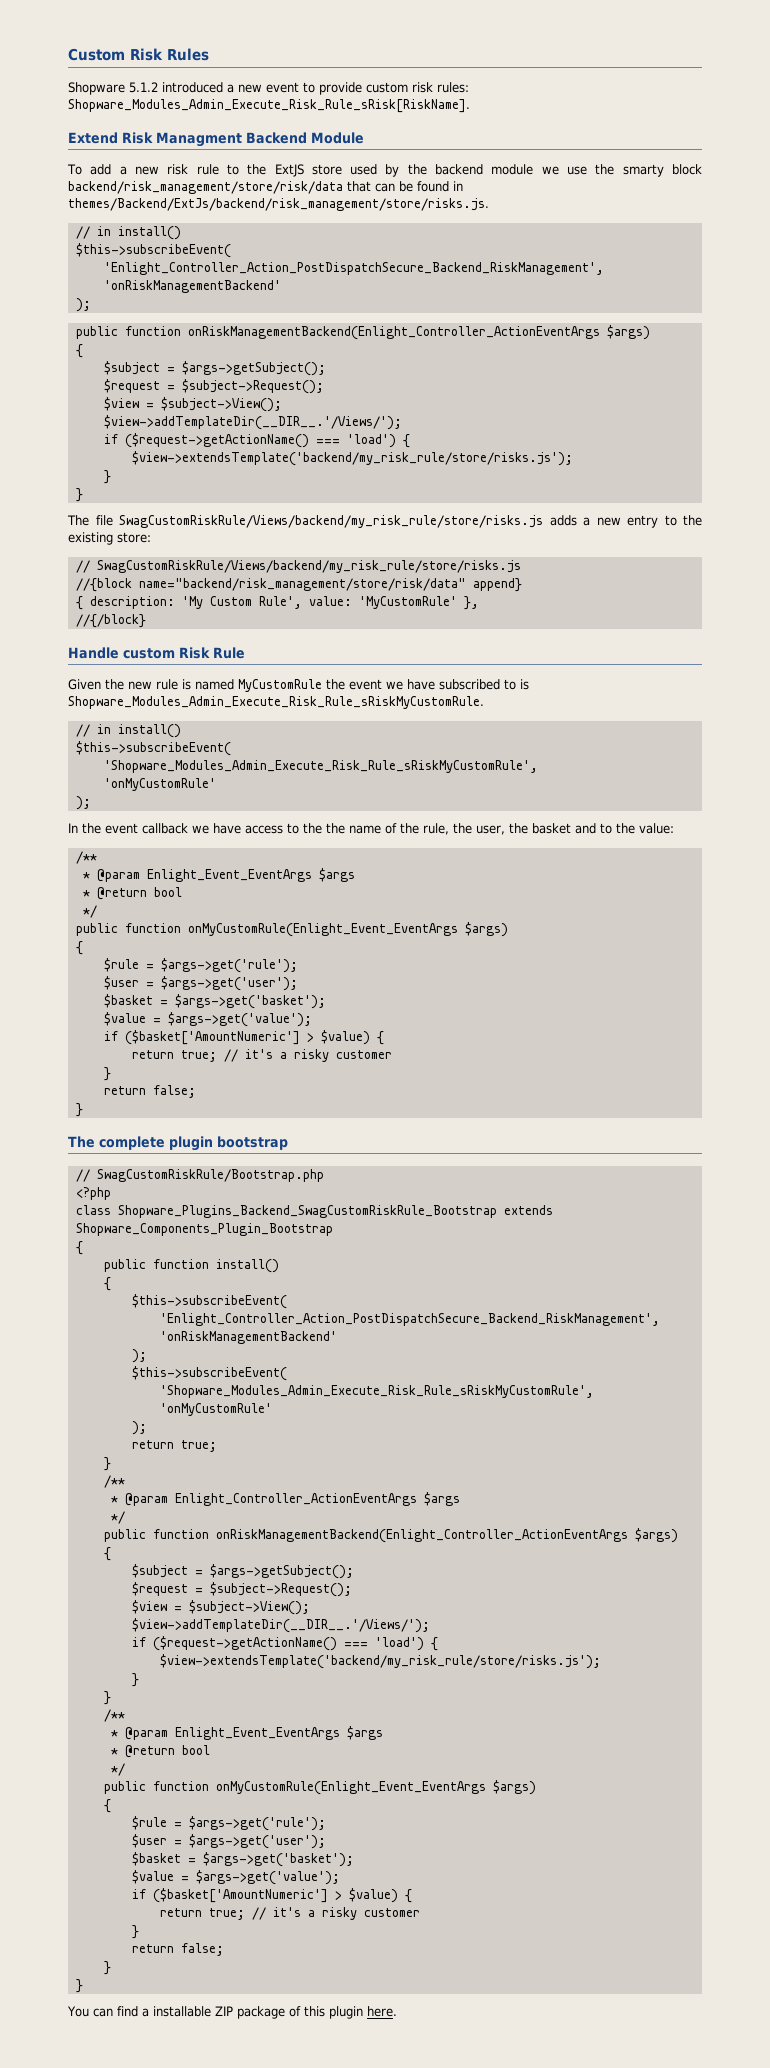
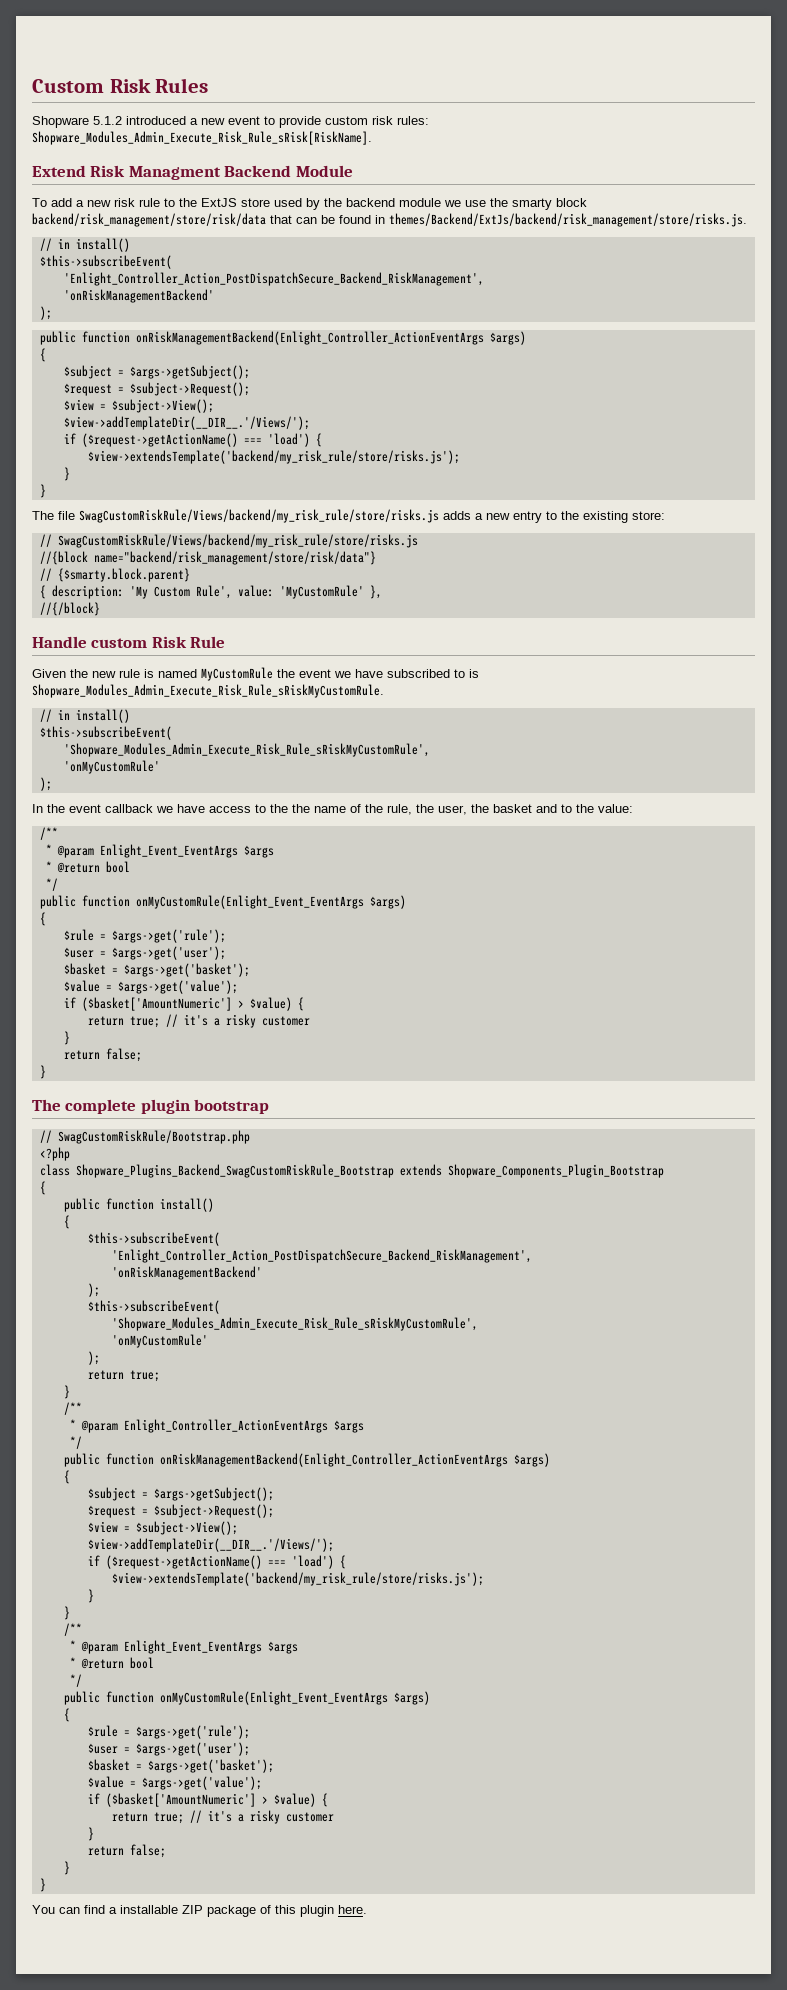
[138,578,522,592] name="backend/risk_management/store/risk/data" append} -> [93,551,376,565] [39,568,190,582] name="backend/risk_management/store/risk/data"} // // {$smarty.block.parent}

